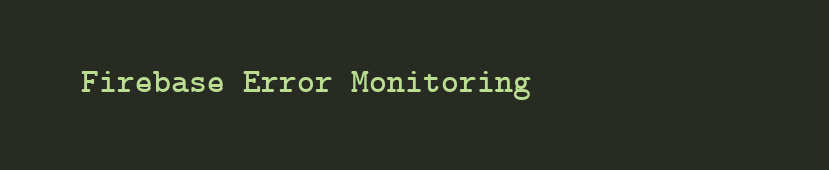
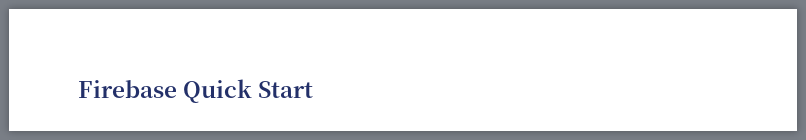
[243,71,531,100] Error Monitoring -> [183,79,314,103] Quick Start

